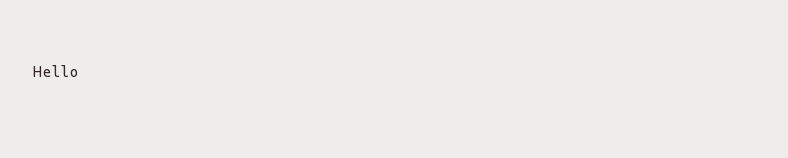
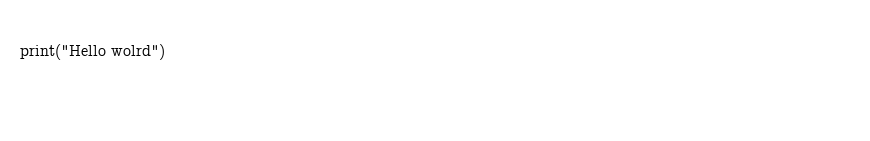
[33,65,78,77] Hello -> [20,44,165,60] print("Hello wolrd")

